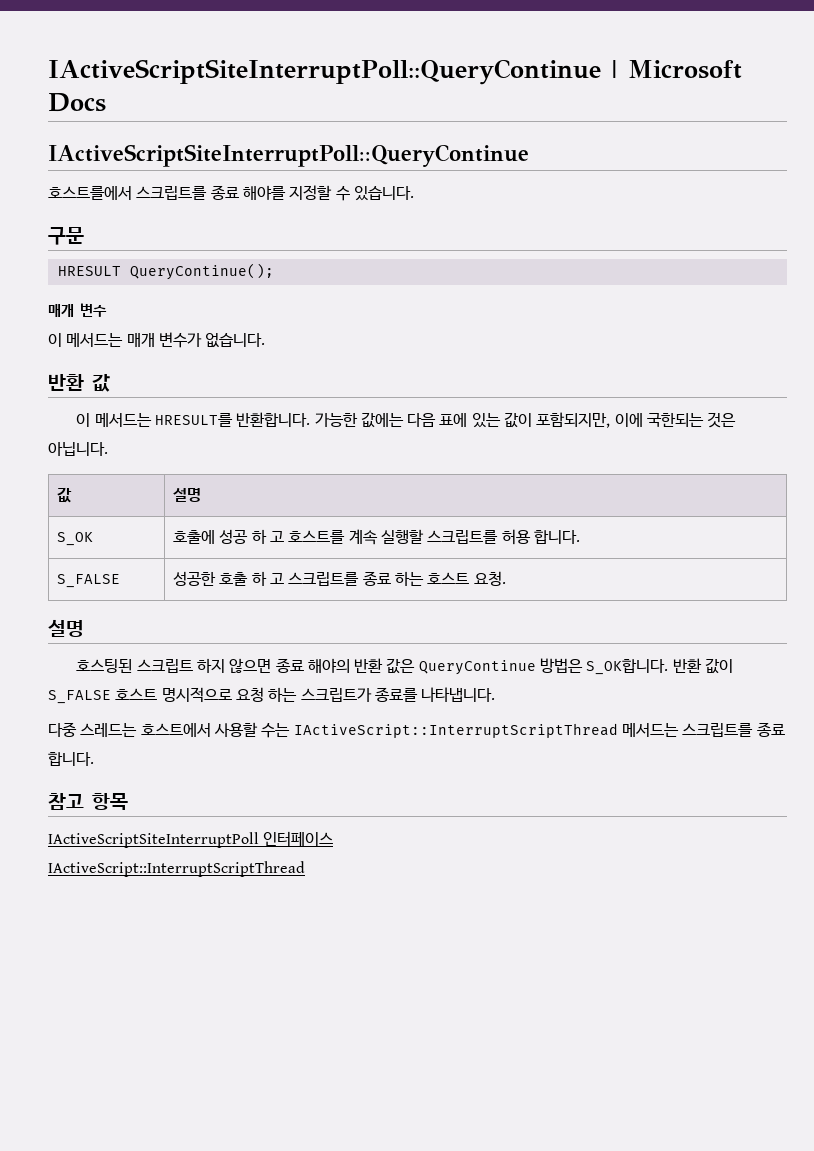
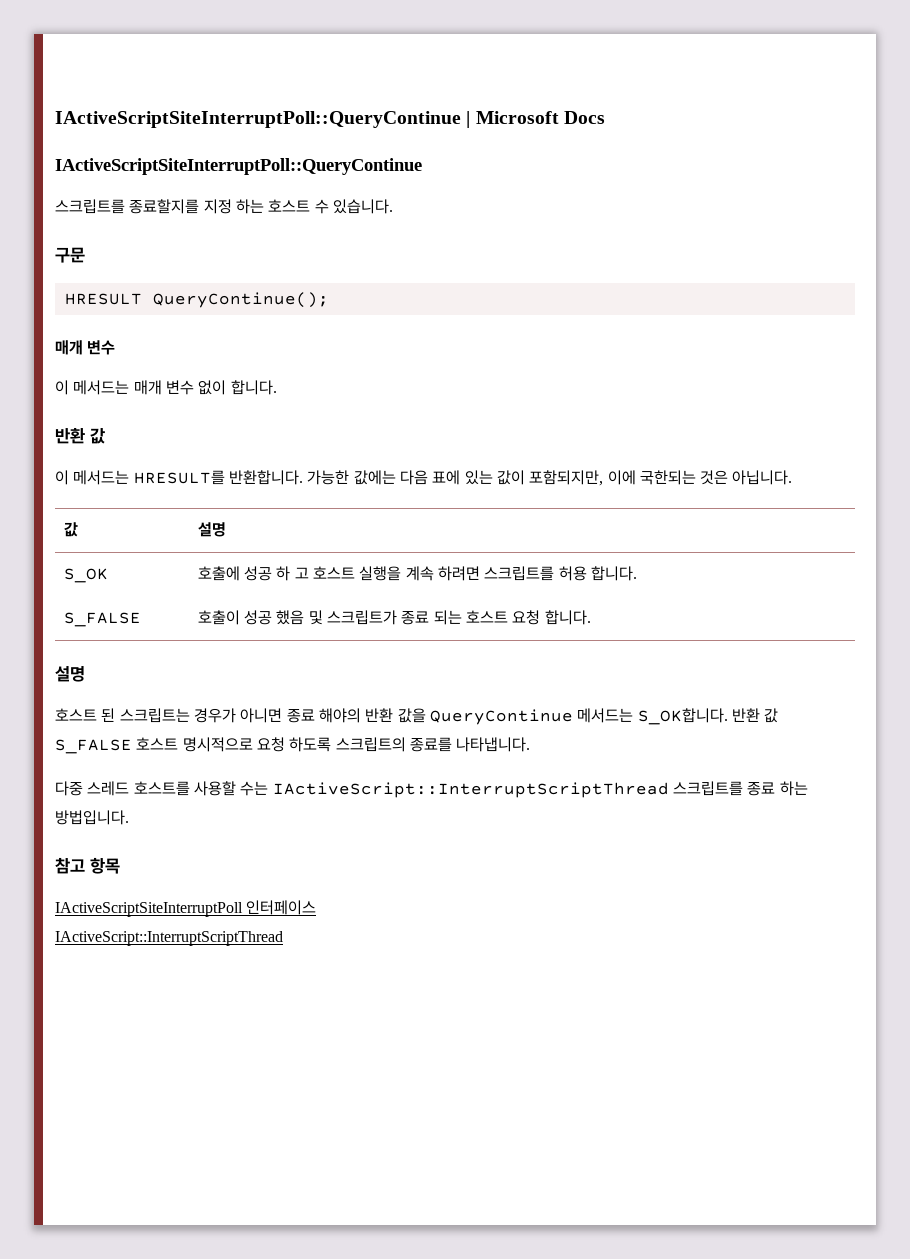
[48,185,333,200] 호스트를에서 스크립트를 종료 해야를 지정할 -> [55,199,311,214] 스크립트를 종료할지를 지정 하는 호스트
[158,332,266,348] 변수가 없습니다. -> [165,380,277,395] 변수 없이 합니다.
[288,529,425,545] 호스트를 계속 실행할 -> [313,566,481,581] 호스트 실행을 계속 하려면
[173,571,506,586] [48,619,84,637] [76,658,584,675] 성공한 호출 하 고 스크립트를 종료 하는 호스트 요청. // 설명 // 호스팅된 스크립트 하지 않으면 종료 해야의 반환 값은 QueryContinue 방법은 -> [197,610,591,625] [55,666,85,682] [55,708,634,725] 호출이 성공 했음 및 스크립트가 종료 되는 호스트 요청 합니다. // 설명 // 호스트 된 스크립트는 경우가 아니면 종료 해야의 반환 값을 QueryContinue 메서드는
[705,658,734,674] 값이 -> [764,708,779,723] 값
[268,687,372,702] 하는 스크립트가 -> [289,737,406,752] 하도록 스크립트의
[80,723,211,737] 스레드는 호스트에서 -> [87,781,190,796] 스레드 호스트를
[621,722,785,737] [48,752,94,766] 메서드는 스크립트를 종료 합니다. -> [672,781,808,796] [55,810,129,825] 스크립트를 종료 하는 방법입니다.

